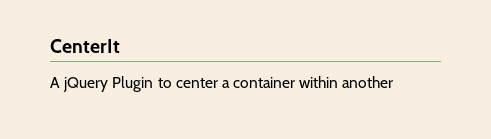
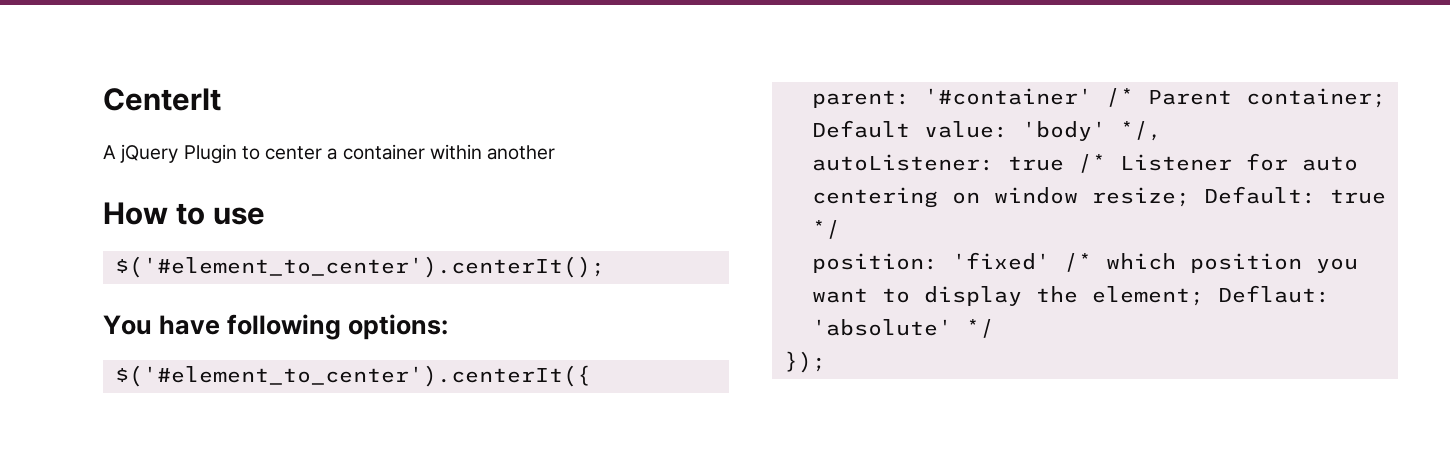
(394, 82) none -> [103,202,266,225] [114,256,605,278] [103,314,449,340] [114,365,591,387] [811,88,1386,108] [811,120,1162,141] [811,153,1358,173] [811,186,1386,208] [811,220,840,239] [811,252,1358,273] [811,285,1330,306] [811,319,994,338] [783,351,826,373] // How to use // $('#element_to_center').centerIt(); // You have following options: // $('#element_to_center').centerIt({ // parent: '#container' /* Parent container; Default value: 'body' */, // autoListener: true /* Listener for auto centering on window resize; Default: true */ // position: 'fixed' /* which position you want to display the element; Deflaut: 'absolute' */ // });

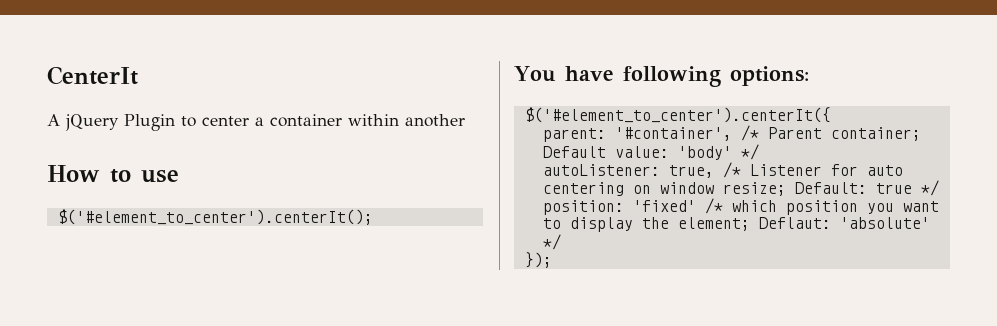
[923,88,1092,105] '#container' -> [614,127,732,141] '#container',
[1119,121,1162,141] */, -> [740,144,759,160] */
[1007,156,1064,171] true -> [668,165,714,178] true,

